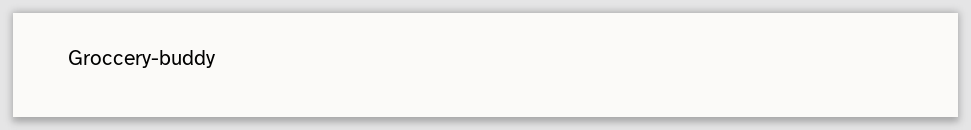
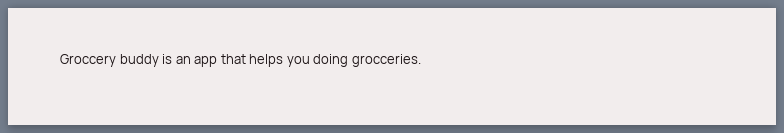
[68,50,216,68] Groccery-buddy -> [60,54,421,67] Groccery buddy is an app that helps you doing grocceries.

